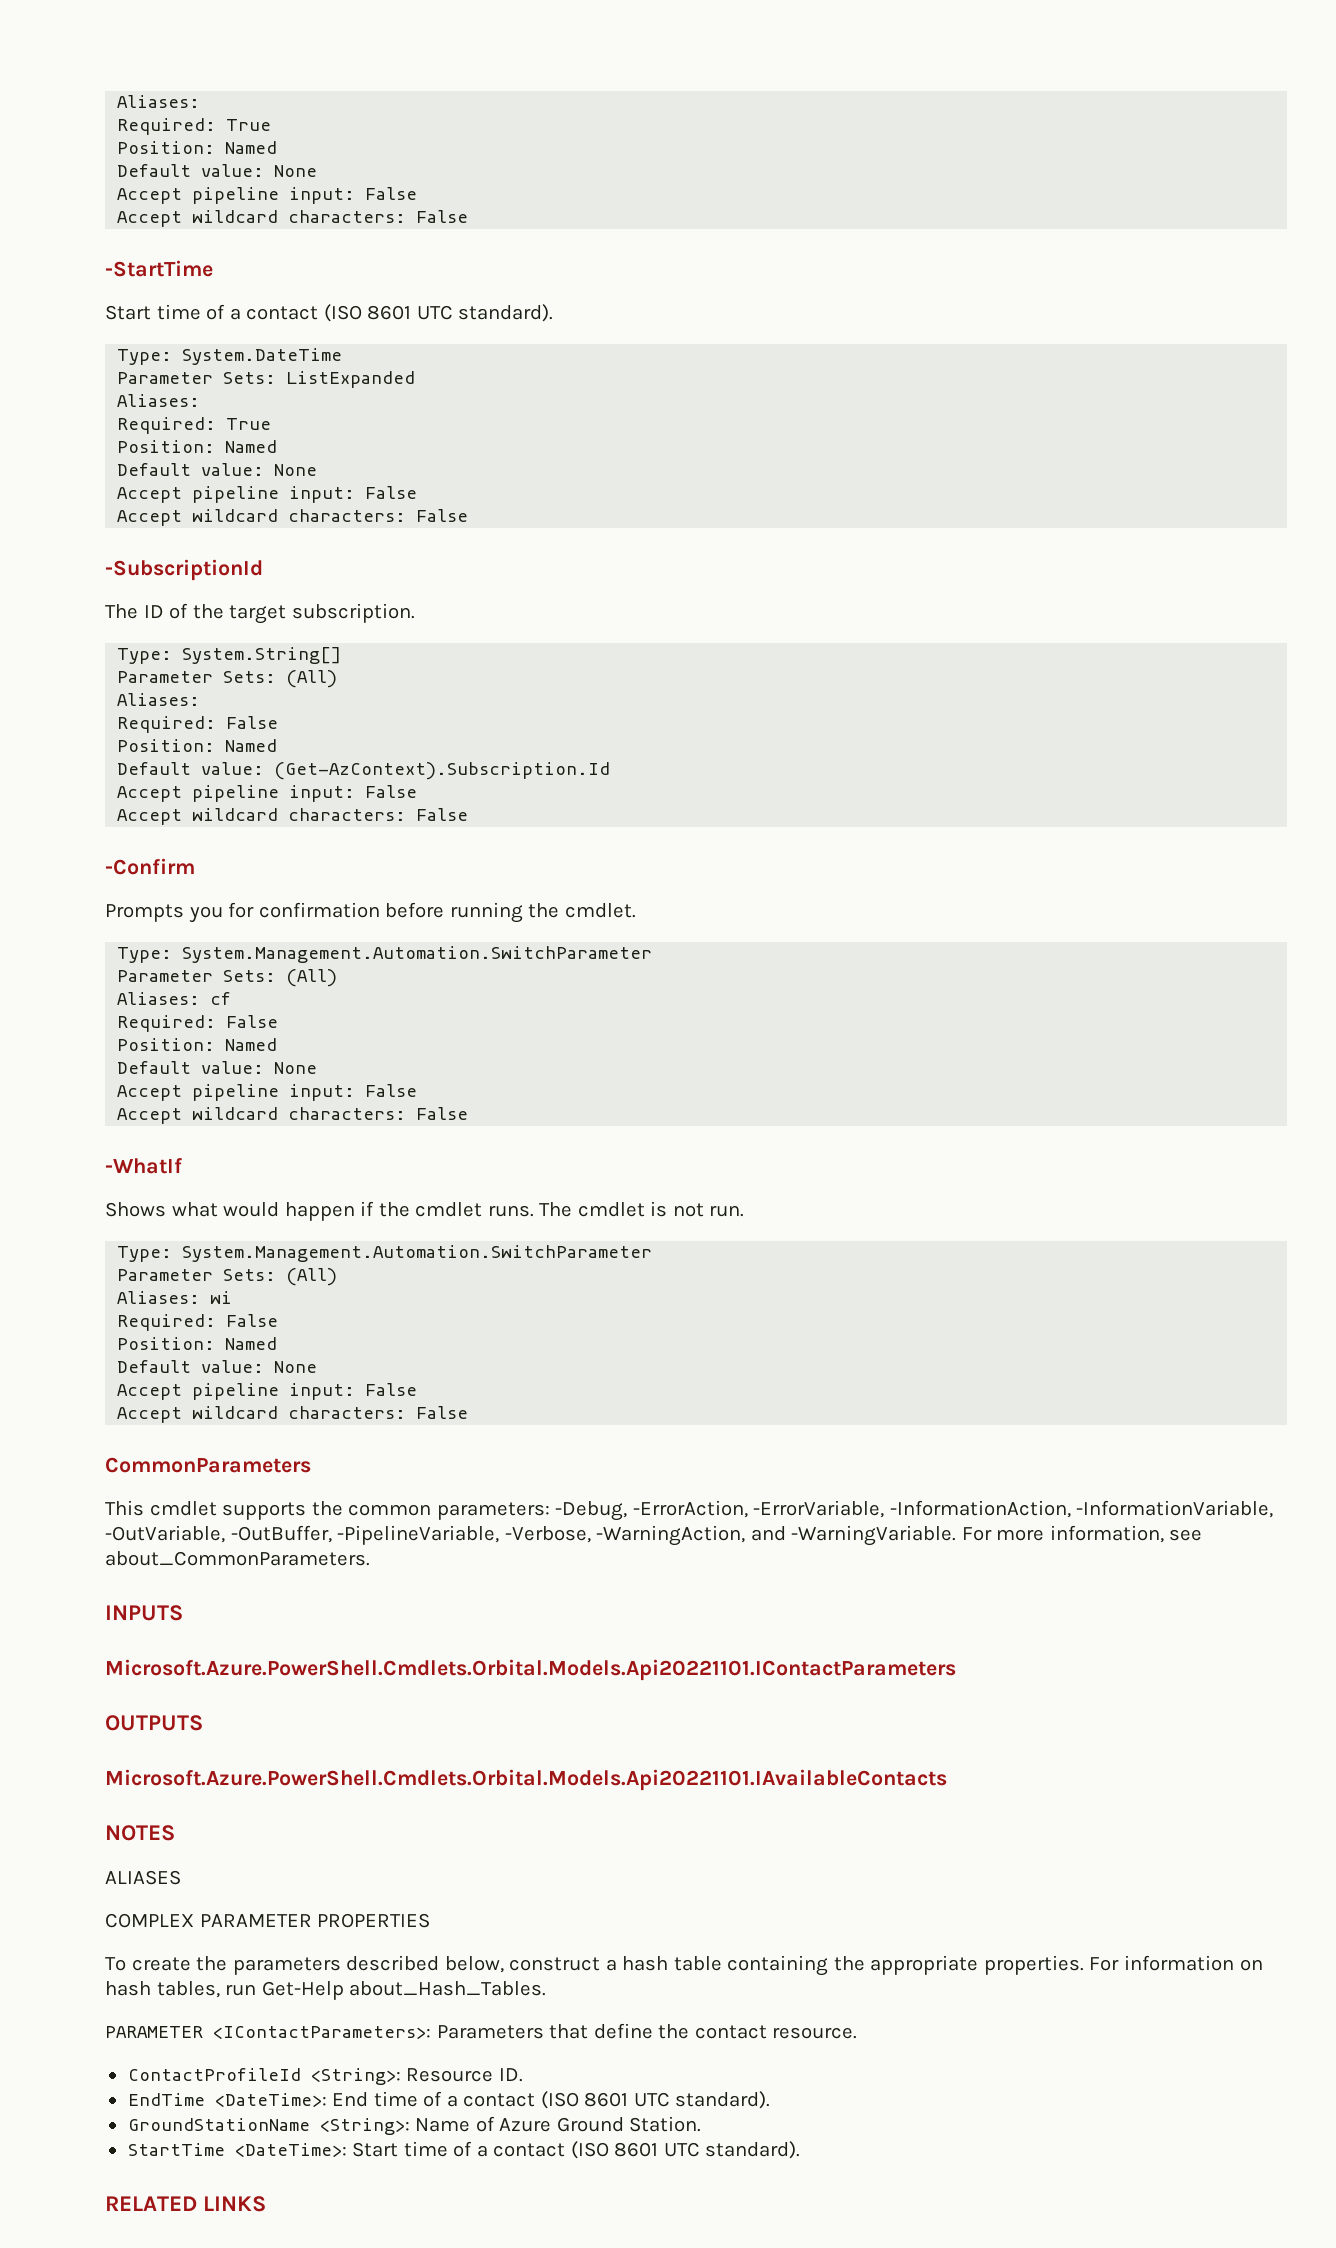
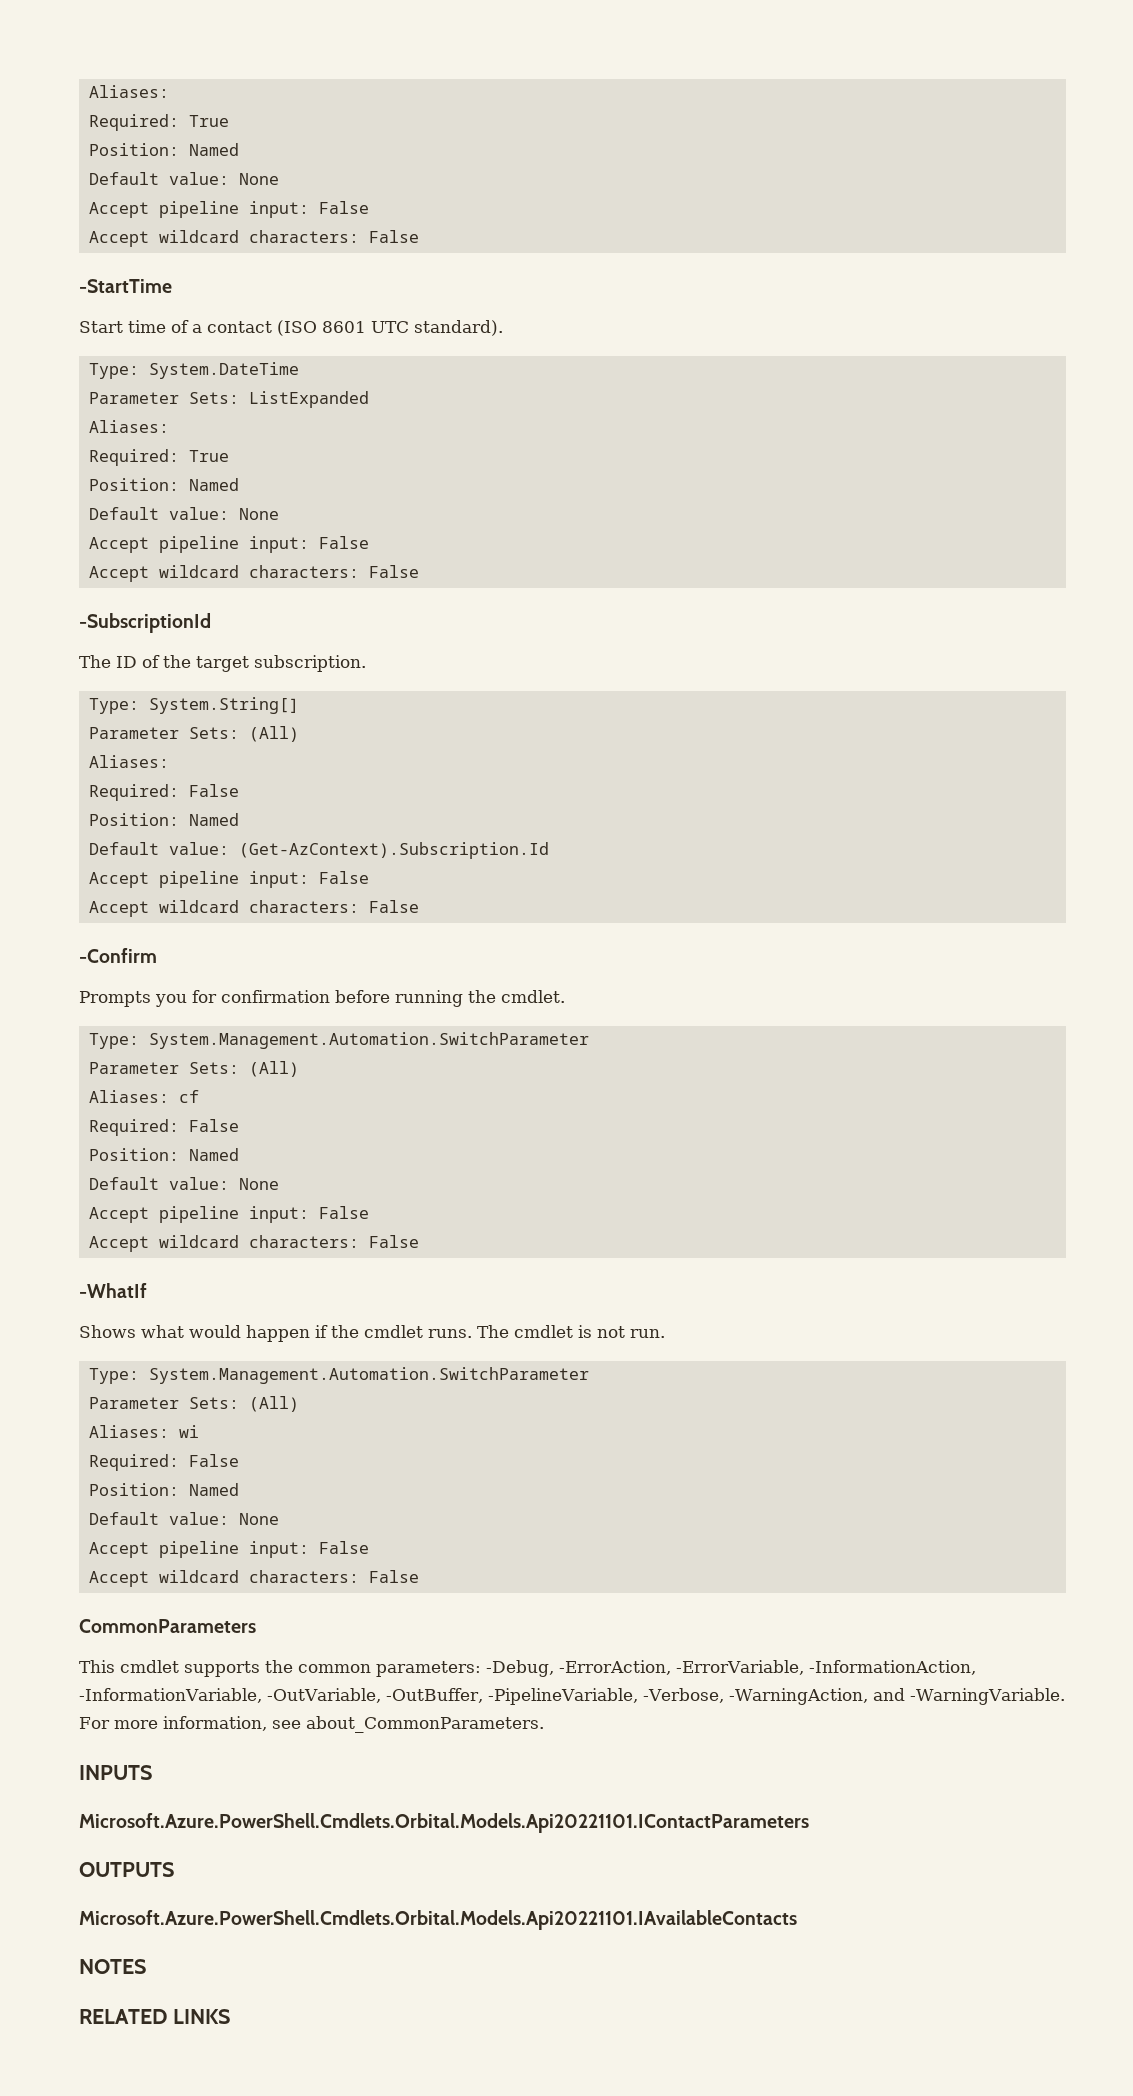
[105,1870,181,1885] [105,1913,431,1928] [105,1955,1263,1976] [105,1981,547,2000] [105,2023,858,2039] [127,2068,523,2085] [127,2091,771,2109] [127,2116,702,2135] [127,2141,801,2159] // ALIASES // COMPLEX PARAMETER PROPERTIES // To create the parameters described below, construct a hash table containing the appropriate properties. For information on hash tables, run Get-Help about_Hash_Tables. // PARAMETER <IContactParameters>: Parameters that define the contact resource. // ContactProfileId <String>: Resource ID. // EndTime <DateTime>: End time of a contact (ISO 8601 UTC standard). // GroundStationName <String>: Name of Azure Ground Station. // StartTime <DateTime>: Start time of a contact (ISO 8601 UTC standard). -> (146, 1966) none

